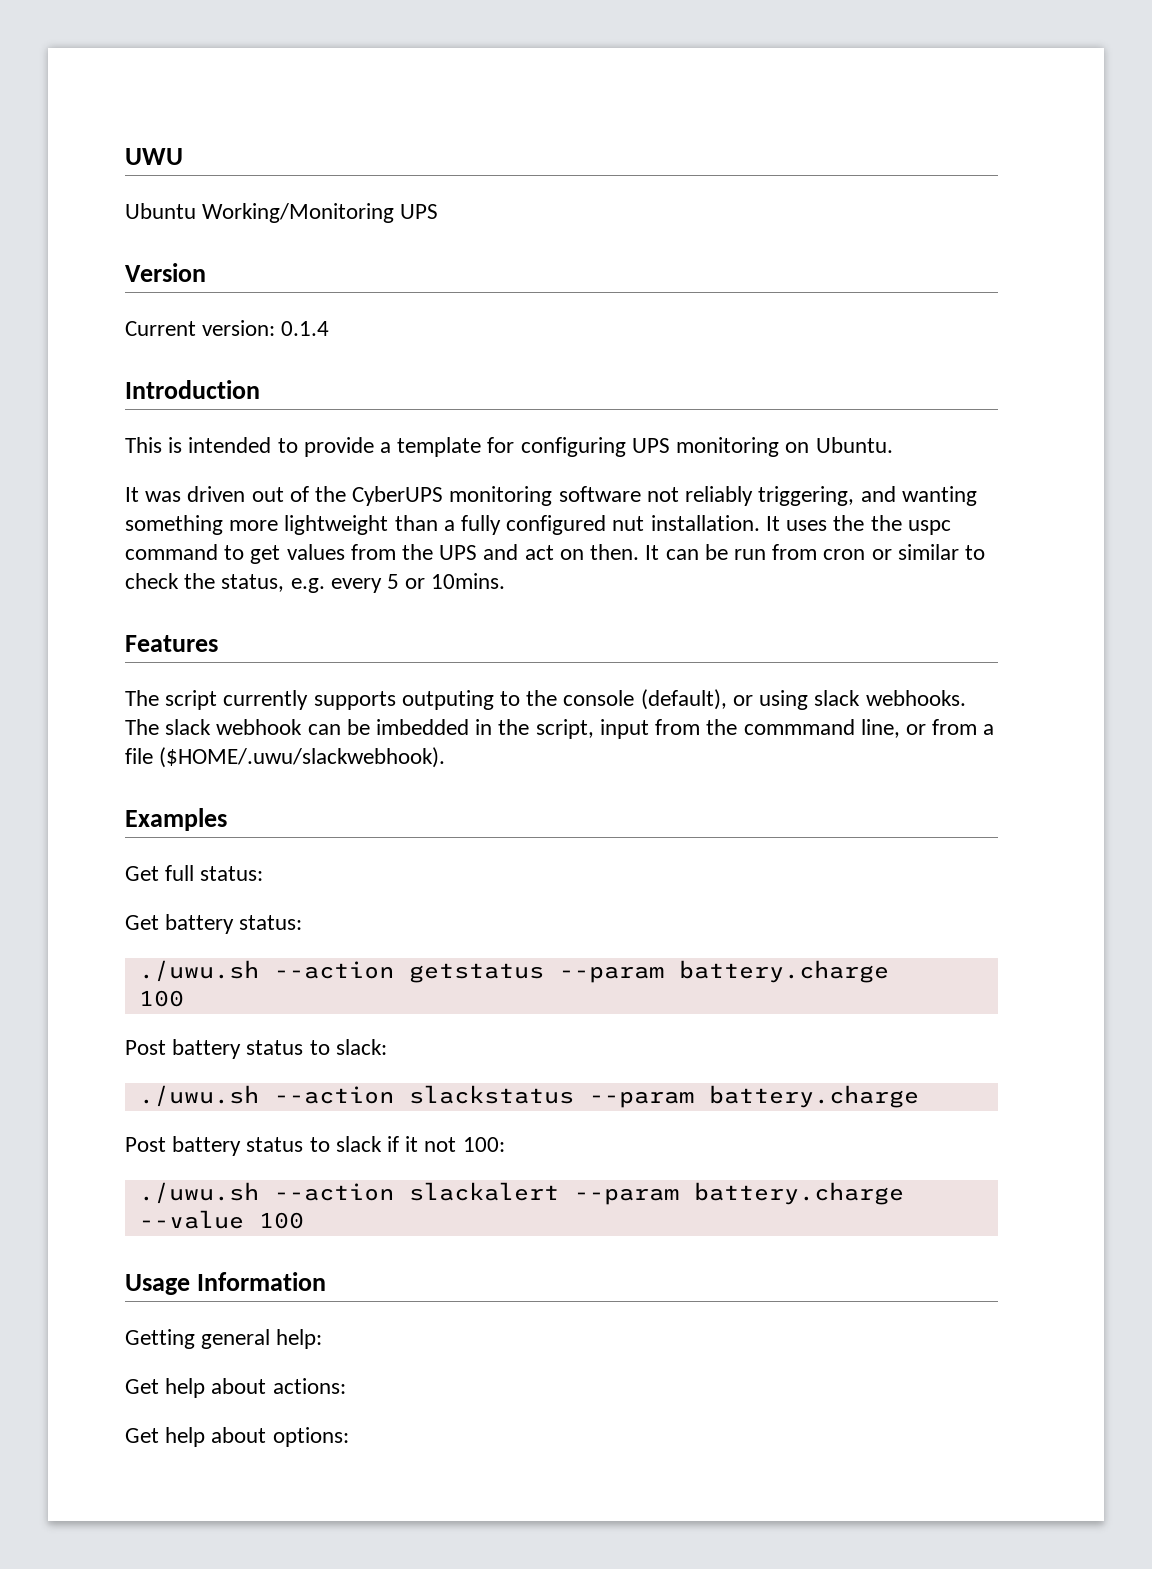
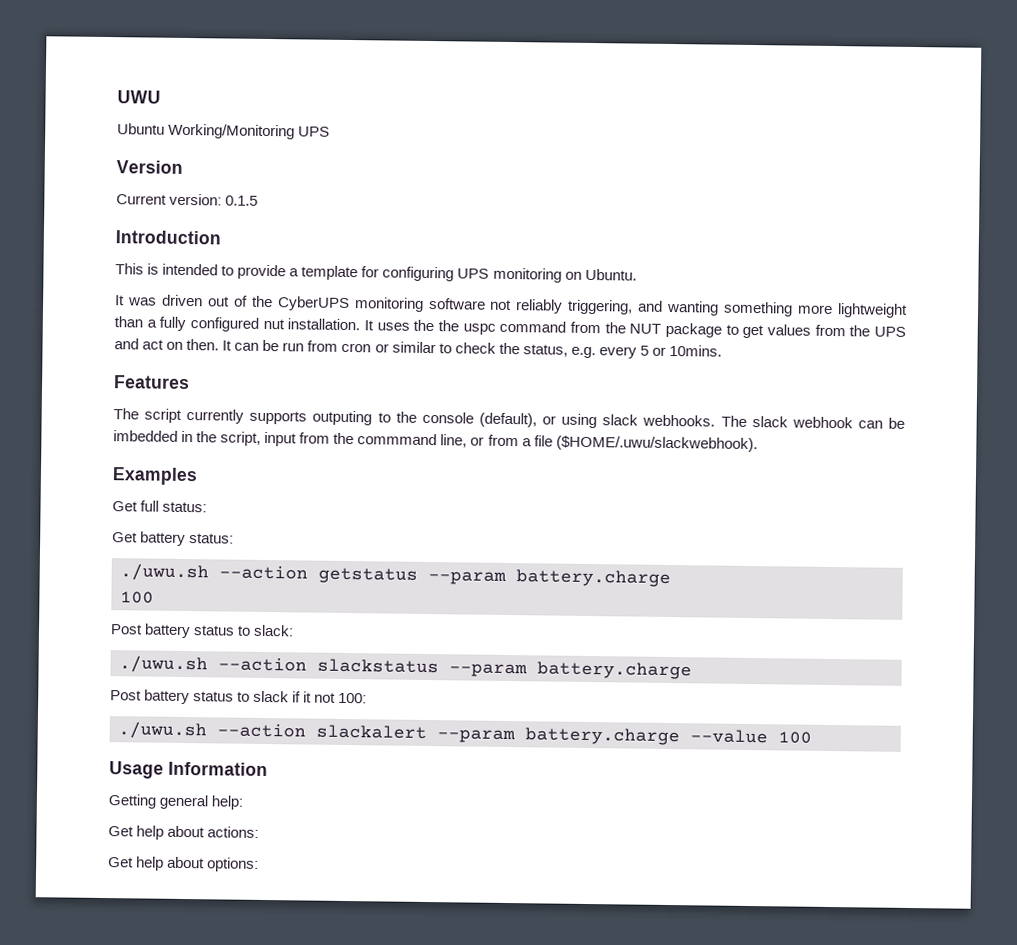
[281,321,330,336] 0.1.4 -> [225,195,259,206] 0.1.5
(218, 552) none -> [570,321,723,338] from the NUT package

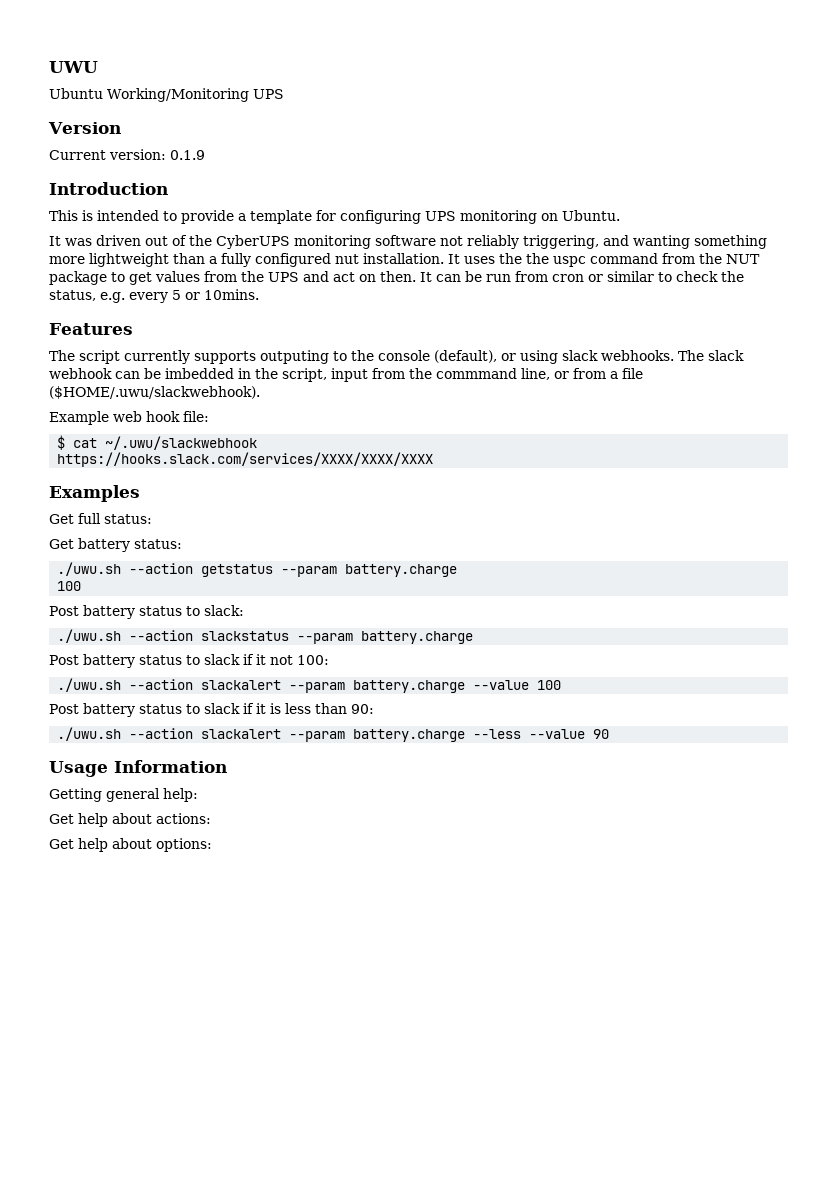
[225,195,259,206] 0.1.5 -> [170,150,205,160] 0.1.9
(758, 444) none -> [49,411,209,425] [57,435,258,450] [57,452,434,467] // Example web hook file: // $ cat ~/.uwu/slackwebhook // https://hooks.slack.com/services/XXXX/XXXX/XXXX
(812, 737) none -> [49,703,374,717] [57,727,610,742] // Post battery status to slack if it is less than 90: // ./uwu.sh --action slackalert --param battery.charge --less --value 90

